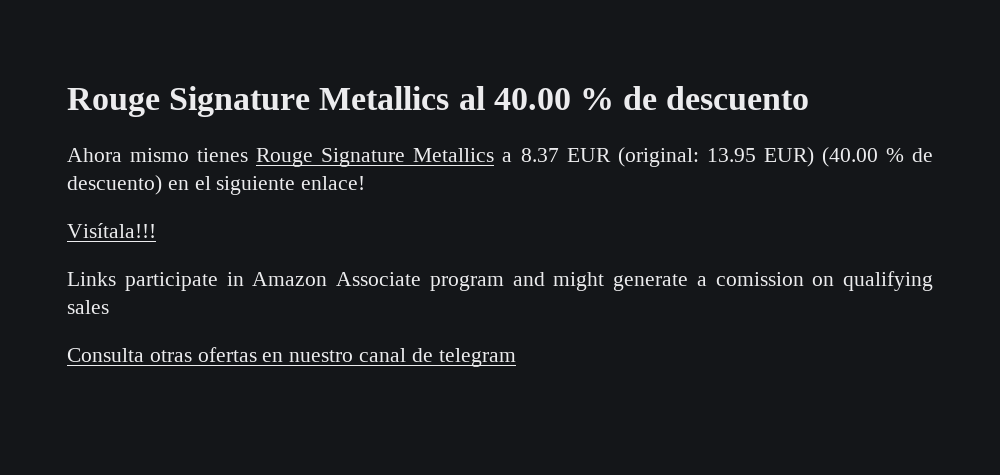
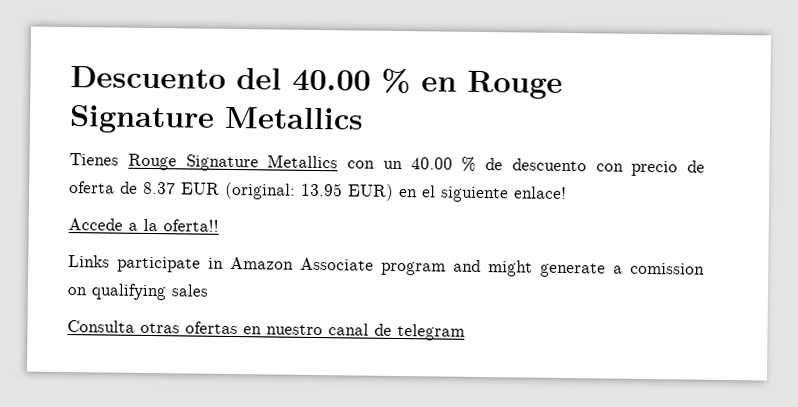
[67,86,810,117] [67,148,513,167] Rouge Signature Metallics al 40.00 % de descuento // Ahora mismo tienes Rouge Signature Metallics a -> [70,66,563,99] [69,105,364,134] [69,153,705,177] [69,181,138,194] Descuento del 40.00 % en Rouge Signature Metallics // Tienes Rouge Signature Metallics con un 40.00 % de descuento con precio de oferta de
[821,147,933,167] [67,175,162,195] (40.00 % de descuento) -> (394, 192) none
[67,223,156,238] Visítala!!! -> [68,218,219,232] Accede a la oferta!!

